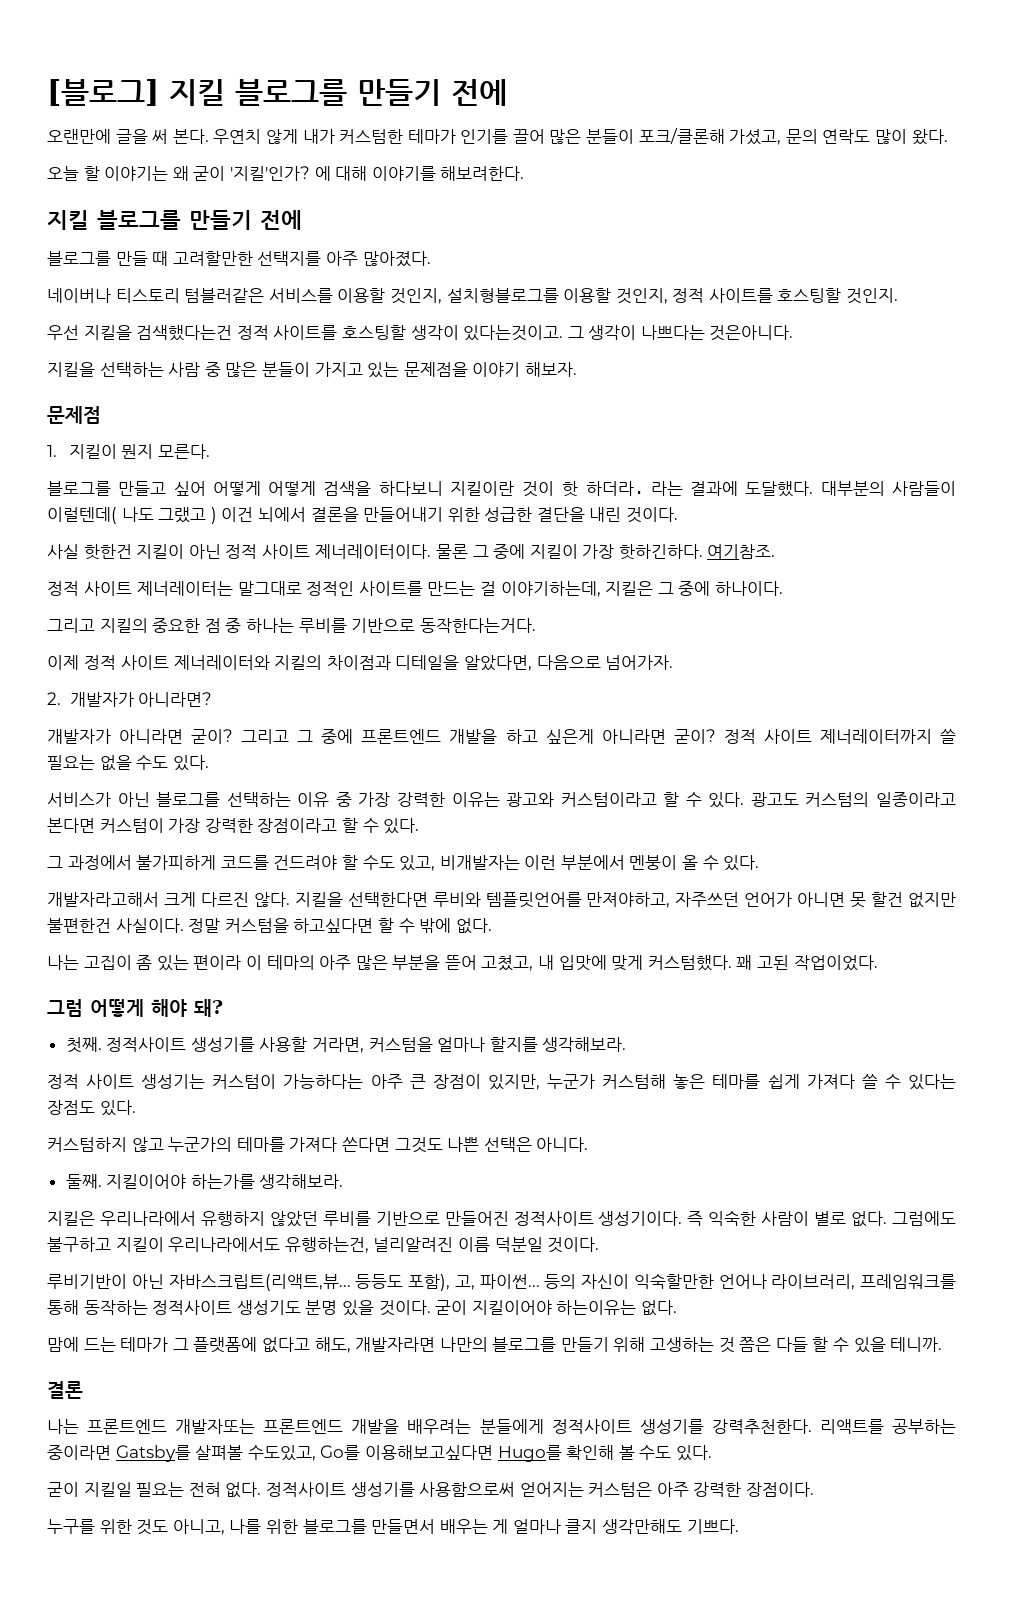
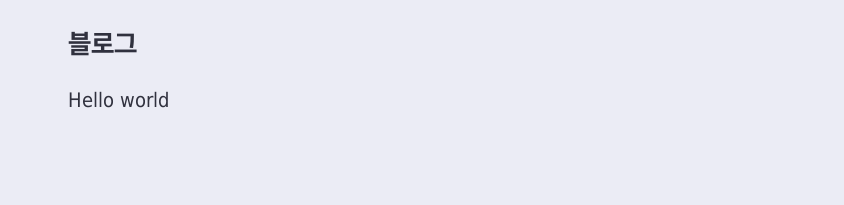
[47,79,507,106] [47,128,948,145] [47,166,525,181] [47,210,302,230] [47,251,431,267] [47,288,899,304] [47,325,794,341] [47,362,577,378] [47,406,101,424] [47,444,210,459] [47,481,957,497] [47,507,679,524] [47,544,776,560] [47,581,783,597] [47,618,536,633] [47,655,674,671] [47,692,213,707] [47,729,957,744] [47,755,209,771] [47,792,956,808] [47,818,420,834] [47,855,760,871] [47,892,957,908] [47,918,492,934] [47,955,878,971] [47,999,223,1017] [65,1037,627,1053] [47,1074,957,1090] [47,1100,136,1116] [47,1137,589,1153] [65,1174,344,1189] [47,1210,957,1227] [47,1237,600,1253] [47,1273,956,1291] [47,1300,677,1316] [47,1337,943,1353] [47,1381,83,1399] [47,1419,956,1434] [47,1445,712,1462] [47,1482,815,1498] [47,1519,739,1535] [블로그] 지킬 블로그를 만들기 전에 // 오랜만에 글을 써 본다. 우연치 않게 내가 커스텀한 테마가 인기를 끌어 많은 분들이 포크/클론해 가셨고, 문의 연락도 많이 왔다. // 오늘 할 이야기는 왜 굳이 '지킬'인가? 에 대해 이야기를 해보려한다. // 지킬 블로그를 만들기 전에 // 블로그를 만들 때 고려할만한 선택지를 아주 많아졌다. // 네이버나 티스토리 텀블러같은 서비스를 이용할 것인지, 설치형블로그를 이용할 것인지, 정적 사이트를 호스팅할 것인지. // 우선 지킬을 검색했다는건 정적 사이트를 호스팅할 생각이 있다는것이고. 그 생각이 나쁘다는 것은아니다. // 지킬을 선택하는 사람 중 많은 분들이 가지고 있는 문제점을 이야기 해보자. // 문제점 // 1. 지킬이 뭔지 모른다. // 블로그를 만들고 싶어 어떻게 어떻게 검색을 하다보니 지킬이란 것이 핫 하더라. 라는 결과에 도달했다. 대부분의 사람들이 이럴텐데( 나도 그랬고 ) 이건 뇌에서 결론을 만들어내기 위한 성급한 결단을 내린 것이다. // 사실 핫한건 지킬이 아닌 정적 사이트 제너레이터이다. 물론 그 중에 지킬이 가장 핫하긴하다. 여기참조. // 정적 사이트 제너레이터는 말그대로 정적인 사이트를 만드는 걸 이야기하는데, 지킬은 그 중에 하나이다. // 그리고 지킬의 중요한 점 중 하나는 루비를 기반으로 동작한다는거다. // 이제 정적 사이트 제너레이터와 지킬의 차이점과 디테일을 알았다면, 다음으로 넘어가자. // 2. 개발자가 아니라면? // 개발자가 아니라면 굳이? 그리고 그 중에 프론트엔드 개발을 하고 싶은게 아니라면 굳이? 정적 사이트 제너레이터까지 쓸 필요는 없을 수도 있다. // 서비스가 아닌 블로그를 선택하는 이유 중 가장 강력한 이유는 광고와 커스텀이라고 할 수 있다. 광고도 커스텀의 일종이라고 본다면 커스텀이 가장 강력한 장점이라고 할 수 있다. // 그 과정에서 불가피하게 코드를 건드려야 할 수도 있고, 비개발자는 이런 부분에서 멘붕이 올 수 있다. // 개발자라고해서 크게 다르진 않다. 지킬을 선택한다면 루비와 템플릿언어를 만져야하고, 자주쓰던 언어가 아니면 못 할건 없지만 불편한건 사실이다. 정말 커스텀을 하고싶다면 할 수 밖에 없다. // 나는 고집이 좀 있는 편이라 이 테마의 아주 많은 부분을 뜯어 고쳤고, 내 입맛에 맞게 커스텀했다. 꽤 고된 작업이었다. // 그럼 어떻게 해야 돼? // 첫째. 정적사이트 생성기를 사용할 거라면, 커스텀을 얼마나 할지를 생각해보라. // 정적 사이트 생성기는 커스텀이 가능하다는 아주 큰 장점이 있지만, 누군가 커스텀해 놓은 테마를 쉽게 가져다 쓸 수 있다는 장점도 있다. // 커스텀하지 않고 누군가의 테마를 가져다 쓴다면 그것도 나쁜 선택은 아니다. // 둘째. 지킬이어야 하는가를 생각해보라. // 지킬은 우리나라에서 유행하지 않았던 루비를 기반으로 만들어진 정적사이트 생성기이다. 즉 익숙한 사람이 별로 없다. 그럼에도 불구하고 지킬이 우리나라에서도 유행하는건, 널리알려진 이름 덕분일 것이다. // 루비기반이 아닌 자바스크립트(리액트,뷰... 등등도 포함), 고, 파이썬... 등의 자신이 익숙할만한 언어나 라이브러리, 프레임워크를 통해 동작하는 정적사이트 생성기도 분명 있을 것이다. 굳이 지킬이어야 하는이유는 없다. // 맘에 드는 테마가 그 플랫폼에 없다고 해도, 개발자라면 나만의 블로그를 만들기 위해 고생하는 것 쯤은 다들 할 수 있을 테니까. // 결론 // 나는 프론트엔드 개발자또는 프론트엔드 개발을 배우려는 분들에게 정적사이트 생성기를 강력추천한다. 리액트를 공부하는 중이라면 Gatsby를 살펴볼 수도있고, Go를 이용해보고싶다면 Hugo를 확인해 볼 수도 있다. // 굳이 지킬일 필요는 전혀 없다. 정적사이트 생성기를 사용함으로써 얻어지는 커스텀은 아주 강력한 장점이다. // 누구를 위한 것도 아니고, 나를 위한 블로그를 만들면서 배우는 게 얼마나 클지 생각만해도 기쁘다. -> [68,31,137,56] [68,91,169,108] 블로그 // Hello world

